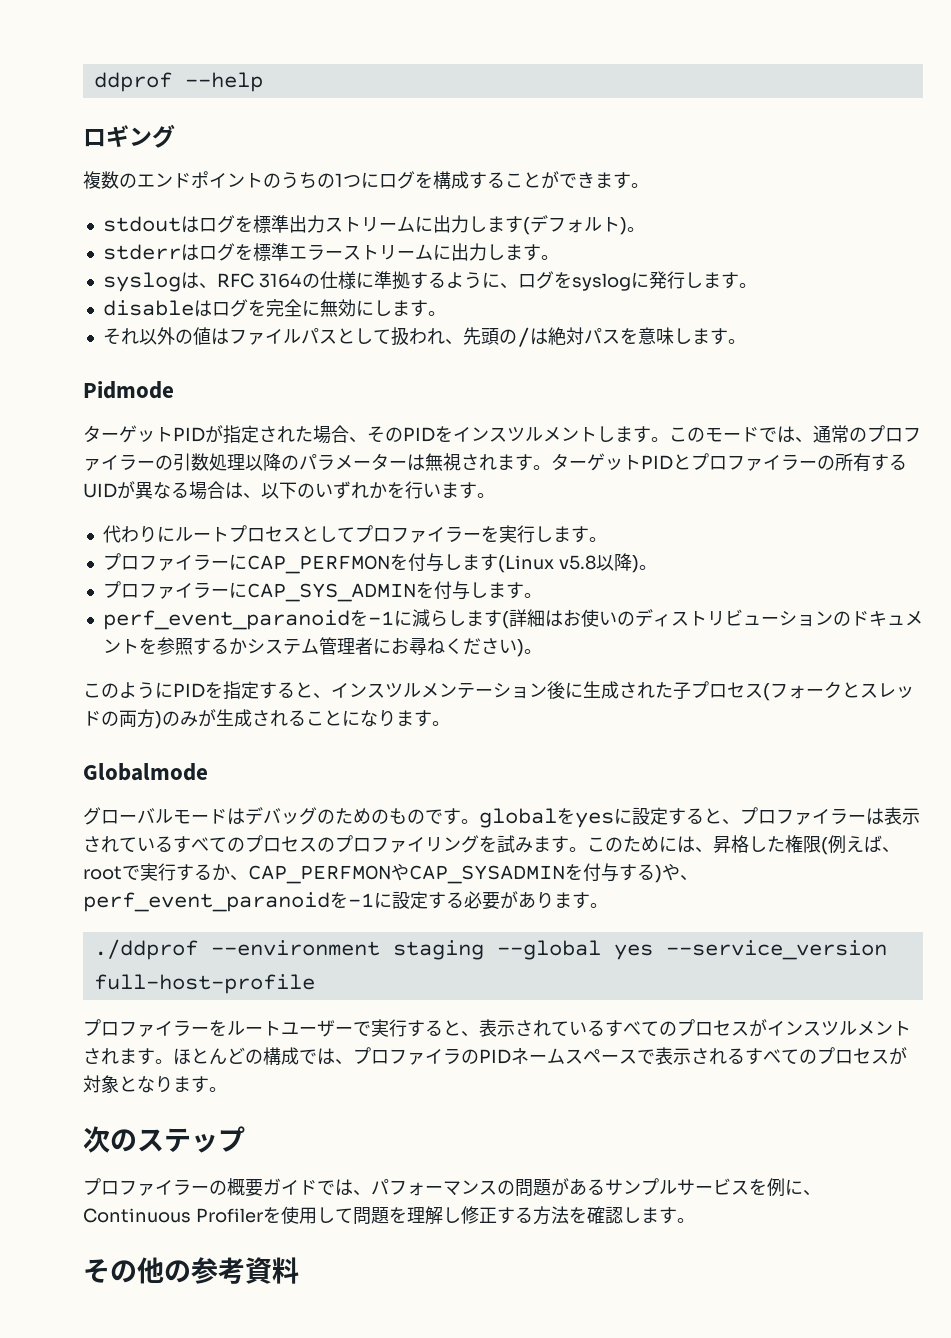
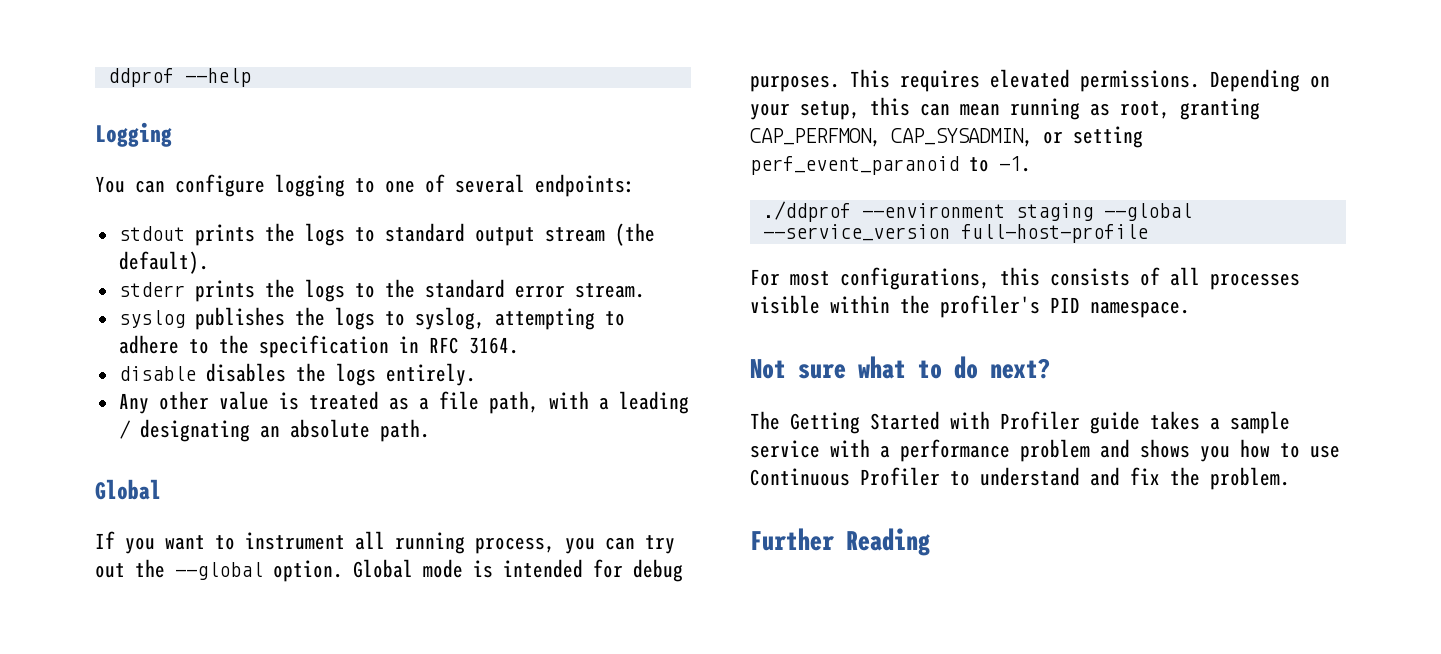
[83,124,175,148] [83,171,649,189] [102,215,645,235] [102,243,559,261] [102,271,757,292] [102,299,446,317] [102,327,746,347] [83,381,174,399] [83,425,921,444] [83,453,907,472] [83,481,495,500] [102,525,607,543] [102,553,657,574] [102,581,542,602] [102,609,923,630] [102,637,542,657] [83,681,914,701] [83,709,450,729] [83,763,208,781] [83,807,920,828] [83,835,900,855] [83,863,698,884] [83,891,608,912] ロギング // 複数のエンドポイントのうちの1つにログを構成することができます。 // stdoutはログを標準出力ストリームに出力します(デフォルト)。 // stderrはログを標準エラーストリームに出力します。 // syslogは、RFC 3164の仕様に準拠するように、ログをsyslogに発行します。 // disableはログを完全に無効にします。 // それ以外の値はファイルパスとして扱われ、先頭の/は絶対パスを意味します。 // Pidmode // ターゲットPIDが指定された場合、そのPIDをインスツルメントします。このモードでは、通常のプロファイラーの引数処理以降のパラメーターは無視されます。ターゲットPIDとプロファイラーの所有するUIDが異なる場合は、以下のいずれかを行います。 // 代わりにルートプロセスとしてプロファイラーを実行します。 // プロファイラーにCAP_PERFMONを付与します(Linux v5.8以降)。 // プロファイラーにCAP_SYS_ADMINを付与します。 // perf_event_paranoidを-1に減らします(詳細はお使いのディストリビューションのドキュメントを参照するかシステム管理者にお尋ねください)。 // このようにPIDを指定すると、インスツルメンテーション後に生成された子プロセス(フォークとスレッドの両方)のみが生成されることになります。 // Globalmode // グローバルモードはデバッグのためのものです。globalをyesに設定すると、プロファイラーは表示されているすべてのプロセスのプロファイリングを試みます。このためには、昇格した権限(例えば、rootで実行するか、CAP_PERFMONやCAP_SYSADMINを付与する)や、perf_event_paranoidを-1に設定する必要があります。 -> [95,122,172,147] [95,174,635,197] [118,223,655,246] [118,251,209,274] [118,279,645,302] [118,307,625,330] [118,335,519,358] [118,363,476,386] [118,391,689,414] [118,419,430,442] [95,479,161,500] [95,531,675,554] [95,559,683,582] [750,69,1330,92] [750,97,1260,120] [750,126,1143,148] [750,156,1031,175] Logging // You can configure logging to one of several endpoints: // stdout prints the logs to standard output stream (the default). // stderr prints the logs to the standard error stream. // syslog publishes the logs to syslog, attempting to adhere to the specification in RFC 3164. // disable disables the logs entirely. // Any other value is treated as a file path, with a leading / designating an absolute path. // Global // If you want to instrument all running process, you can try out the --global option. Global mode is intended for debug purposes. This requires elevated permissions. Depending on your setup, this can mean running as root, granting CAP_PERFMON, CAP_SYSADMIN, or setting perf_event_paranoid to -1.
[613,944,653,960] yes -> (1192, 212) none
[83,1019,911,1037] [83,1047,907,1065] [83,1075,227,1093] [83,1126,245,1153] [83,1178,821,1197] [83,1206,695,1225] [83,1257,299,1284] プロファイラーをルートユーザーで実行すると、表示されているすべてのプロセスがインスツルメントされます。ほとんどの構成では、プロファイラのPIDネームスペースで表示されるすべてのプロセスが対象となります。 // 次のステップ // プロファイラーの概要ガイドでは、パフォーマンスの問題があるサンプルサービスを例に、Continuous Profilerを使用して問題を理解し修正する方法を確認します。 // その他の参考資料 -> [750,267,1300,290] [750,295,1190,318] [750,356,1050,379] [750,411,1290,434] [750,439,1340,462] [750,467,1290,490] [750,528,930,556] For most configurations, this consists of all processes visible within the profiler's PID namespace. // Not sure what to do next? // The Getting Started with Profiler guide takes a sample service with a performance problem and shows you how to use Continuous Profiler to understand and fix the problem. // Further Reading

